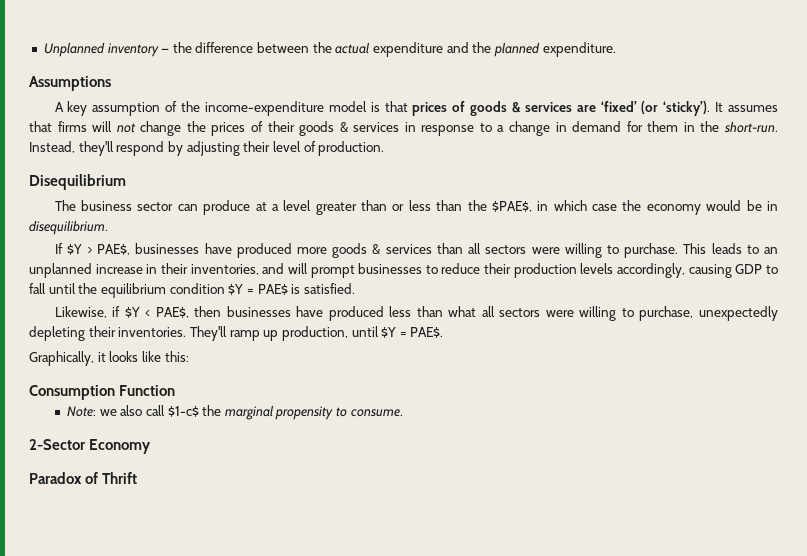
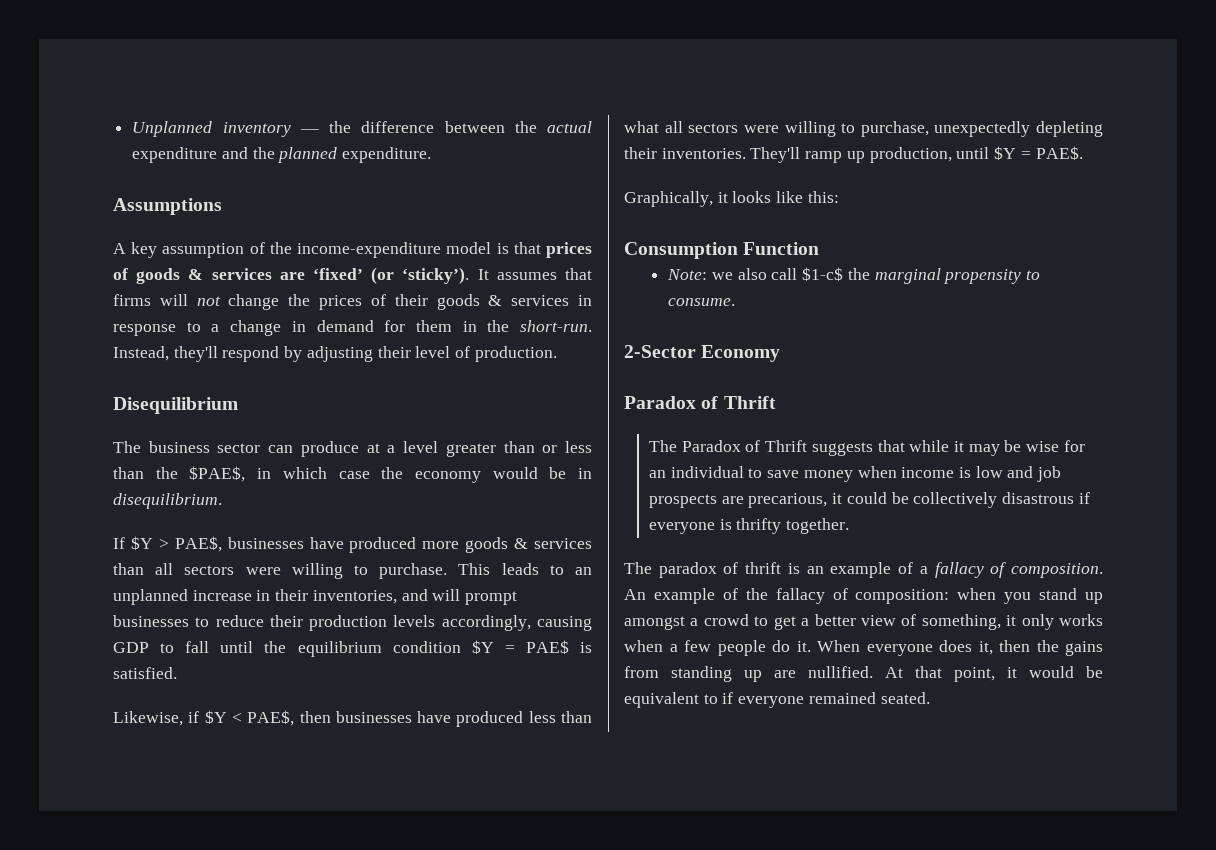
(138, 478) none -> [648,440,1085,456] [648,466,1062,482] [648,492,1090,508] [648,518,850,534] [624,562,1103,578] [624,588,1103,604] [624,614,1103,630] [624,640,1103,656] [624,666,1103,682] [624,692,930,708] // The Paradox of Thrift suggests that while it may be wise for an individual to save money when income is low and job prospects are precarious, it could be collectively disastrous if everyone is thrifty together. // The paradox of thrift is an example of a fallacy of composition. An example of the fallacy of composition: when you stand up amongst a crowd to get a better view of something, it only works when a few people do it. When everyone does it, then the gains from standing up are nullified. At that point, it would be equivalent to if everyone remained seated.

